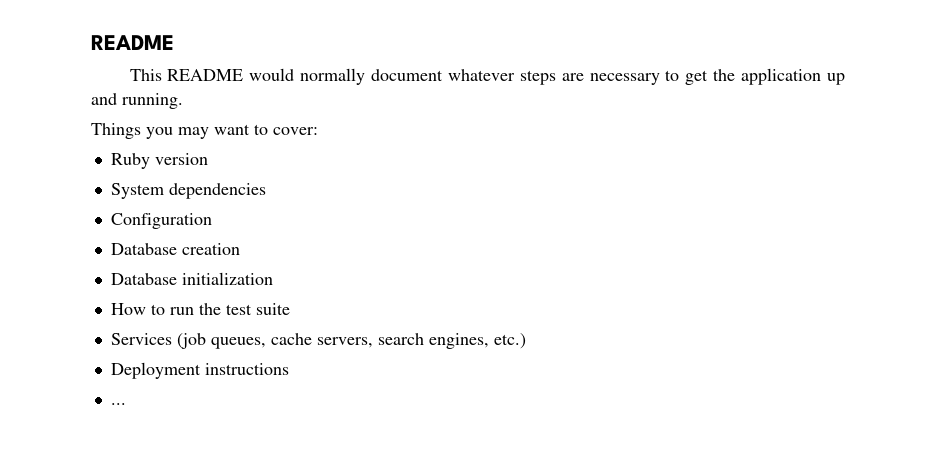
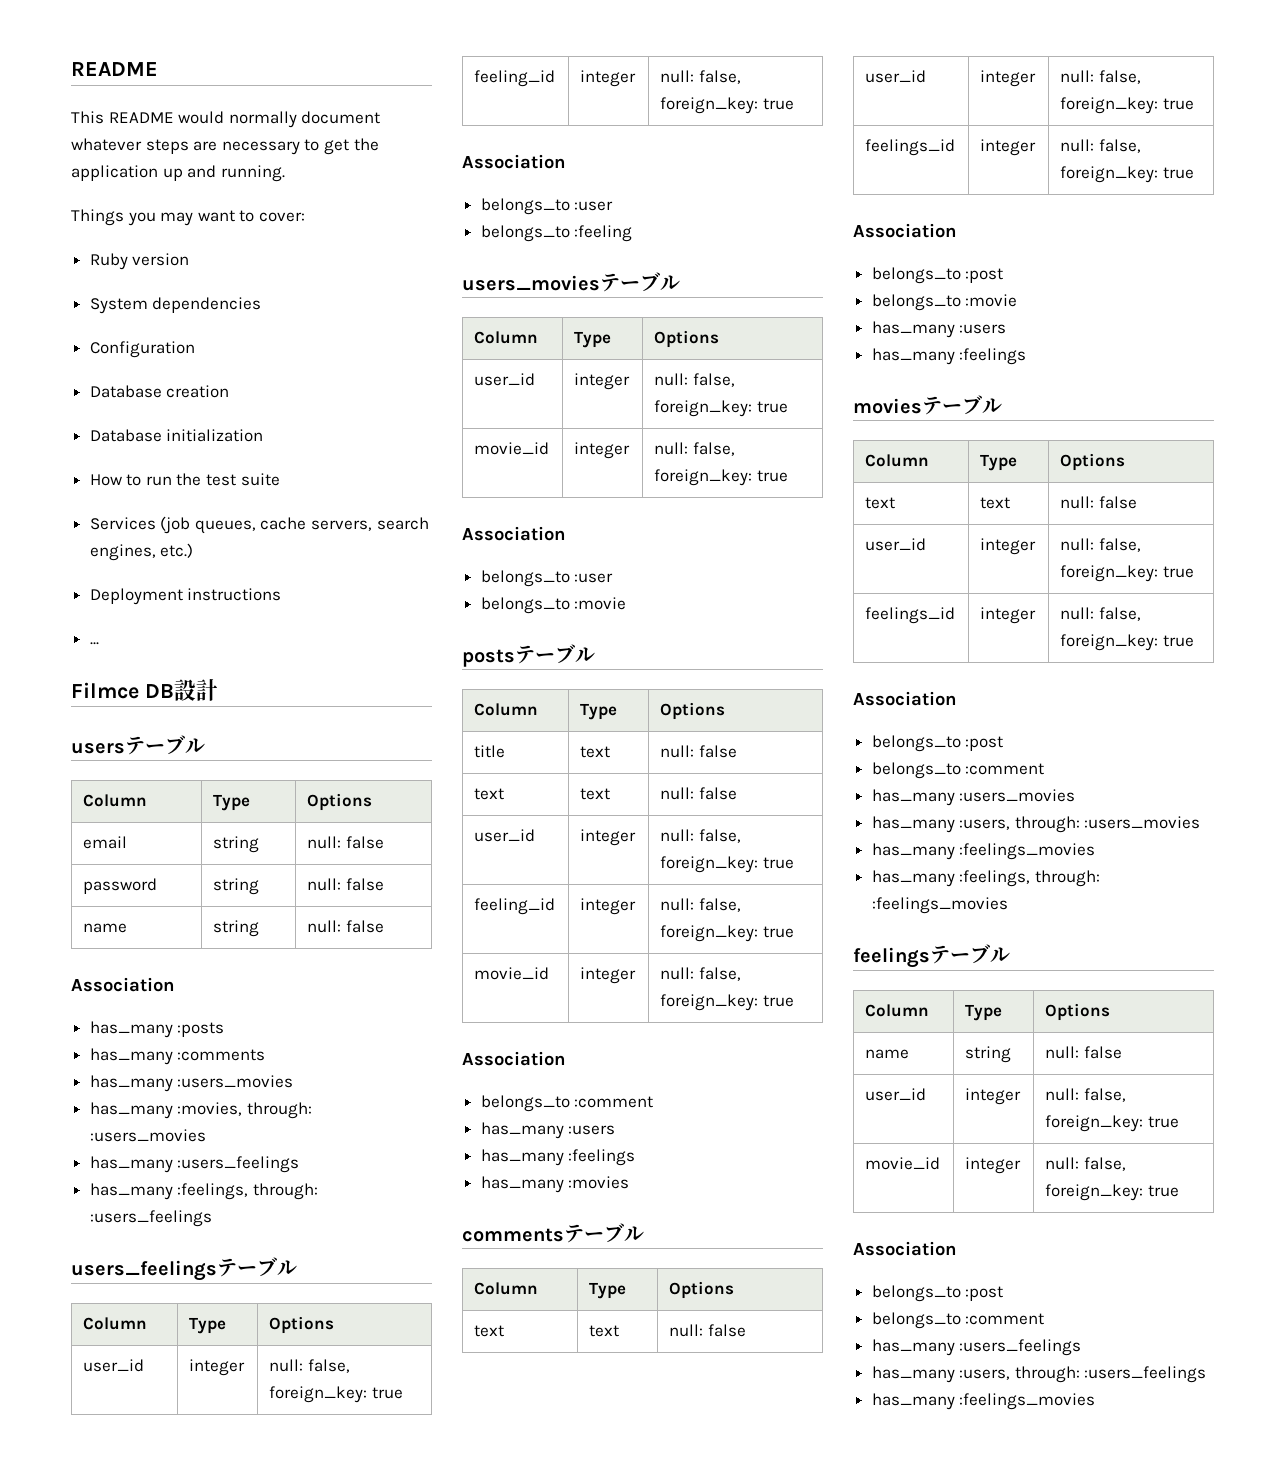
(126, 404) none -> [71,679,218,701] [71,735,205,755] [83,794,148,807] [213,794,251,811] [307,793,373,811] [83,836,128,849] [213,836,260,853] [307,836,384,849] [83,878,158,894] [213,878,260,895] [307,878,384,891] [83,923,128,933] [213,920,260,937] [307,920,384,933] [71,977,175,992] [89,1021,225,1038] [89,1048,266,1065] [89,1075,294,1092] [89,1102,312,1119] [89,1129,206,1142] [89,1156,300,1173] [89,1183,318,1200] [89,1210,212,1227] [71,1257,297,1281] [83,1317,148,1330] [189,1317,227,1334] [269,1316,335,1334] [83,1359,145,1372] [189,1359,246,1376] [269,1359,350,1373] [269,1386,403,1403] [474,70,556,87] [580,70,637,87] [660,70,741,84] [660,97,794,114] [462,154,566,169] [480,198,614,215] [480,225,633,242] [462,272,680,292] [474,331,539,344] [574,331,612,348] [654,330,720,348] [474,373,536,386] [574,373,631,390] [654,373,735,387] [654,400,788,417] [474,442,550,455] [574,442,631,459] [654,442,735,456] [654,469,788,486] [462,526,566,541] [480,570,614,587] [480,597,627,614] [462,644,595,667] [474,703,539,716] [580,703,618,720] [660,702,726,720] [474,745,506,758] [580,746,611,758] [660,745,737,758] [474,788,505,800] [580,788,611,800] [660,787,737,800] [474,829,536,842] [580,829,637,846] [660,829,741,843] [660,856,794,873] [474,898,556,915] [580,898,637,915] [660,898,741,912] [660,925,794,942] [474,967,550,980] [580,967,637,984] [660,967,741,981] [660,994,794,1011] [462,1051,566,1066] [480,1095,654,1112] [480,1122,616,1139] [480,1149,636,1166] [480,1176,630,1193] [462,1223,644,1243] [474,1282,539,1295] [589,1282,627,1299] [669,1281,735,1299] [474,1325,505,1337] [589,1325,620,1337] [669,1324,746,1337] [865,70,927,83] [980,70,1037,87] [1060,70,1141,84] [1060,97,1194,114] [865,139,956,156] [980,139,1037,156] [1060,139,1141,153] [1060,166,1194,183] [853,223,957,238] [871,267,1004,284] [871,294,1018,311] [871,321,1007,338] [871,348,1027,365] [853,395,1002,415] [865,454,930,467] [980,454,1018,471] [1060,453,1126,471] [865,497,896,509] [980,497,1011,509] [1060,496,1137,509] [865,538,927,551] [980,538,1037,555] [1060,538,1141,552] [1060,565,1194,582] [865,607,956,624] [980,607,1037,624] [1060,607,1141,621] [1060,634,1194,651] [853,691,957,706] [871,735,1004,752] [871,762,1045,779] [871,789,1076,806] [871,816,1201,833] [871,843,1096,860] [871,870,1100,887] [871,897,1008,914] [853,944,1010,968] [865,1004,930,1017] [965,1004,1003,1021] [1045,1003,1111,1021] [865,1049,910,1059] [965,1046,1012,1063] [1045,1046,1122,1059] [865,1088,927,1101] [965,1088,1022,1105] [1045,1088,1126,1102] [1045,1115,1179,1132] [865,1157,941,1170] [965,1157,1022,1174] [1045,1157,1126,1171] [1045,1184,1179,1201] [853,1241,957,1256] [871,1285,1004,1302] [871,1312,1045,1329] [871,1339,1082,1356] [871,1366,1207,1383] [871,1393,1096,1410] // Filmce DB設計 // usersテーブル // Column | Type | Options // email | string | null: false // password | string | null: false // name | string | null: false // Association // has_many :posts // has_many :comments // has_many :users_movies // has_many :movies, through: :users_movies // has_many :users_feelings // has_many :feelings, through: :users_feelings // users_feelingsテーブル // Column | Type | Options // user_id | integer | null: false, foreign_key: true // feeling_id | integer | null: false, foreign_key: true // Association // belongs_to :user // belongs_to :feeling // users_moviesテーブル // Column | Type | Options // user_id | integer | null: false, foreign_key: true // movie_id | integer | null: false, foreign_key: true // Association // belongs_to :user // belongs_to :movie // postsテーブル // Column | Type | Options // title | text | null: false // text | text | null: false // user_id | integer | null: false, foreign_key: true // feeling_id | integer | null: false, foreign_key: true // movie_id | integer | null: false, foreign_key: true // Association // belongs_to :comment // has_many :users // has_many :feelings // has_many :movies // commentsテーブル // Column | Type | Options // text | text | null: false // user_id | integer | null: false, foreign_key: true // feelings_id | integer | null: false, foreign_key: true // Association // belongs_to :post // belongs_to :movie // has_many :users // has_many :feelings // moviesテーブル // Column | Type | Options // text | text | null: false // user_id | integer | null: false, foreign_key: true // feelings_id | integer | null: false, foreign_key: true // Association // belongs_to :post // belongs_to :comment // has_many :users_movies // has_many :users, through: :users_movies // has_many :feelings_movies // has_many :feelings, through: :feelings_movies // feelingsテーブル // Column | Type | Options // name | string | null: false // user_id | integer | null: false, foreign_key: true // movie_id | integer | null: false, foreign_key: true // Association // belongs_to :post // belongs_to :comment // has_many :users_feelings // has_many :users, through: :users_feelings // has_many :feelings_movies

